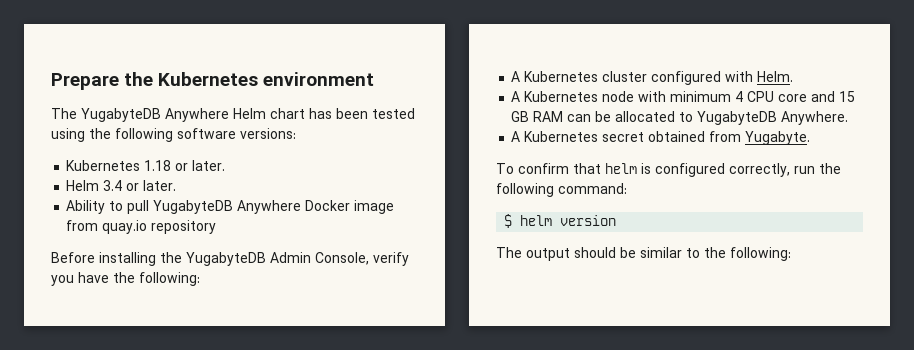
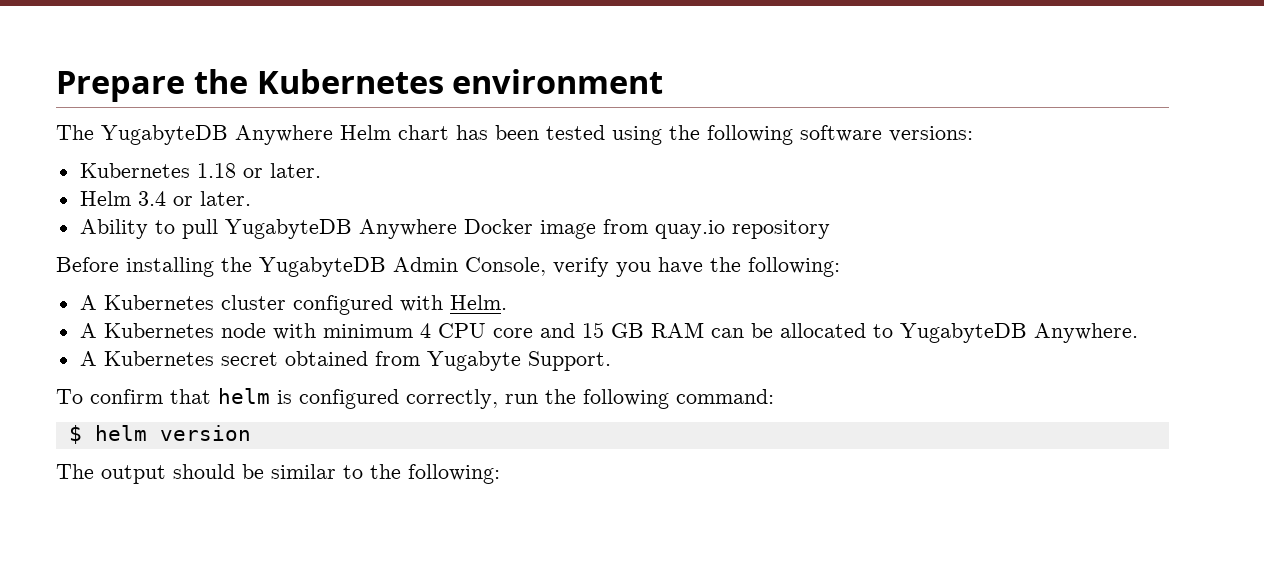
[745,131,811,145] Yugabyte. -> [426,351,611,371] Yugabyte Support.

